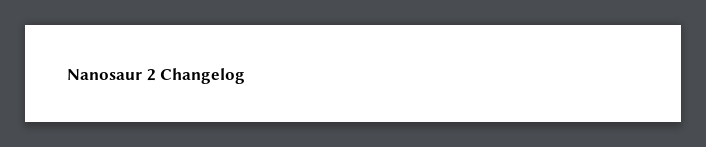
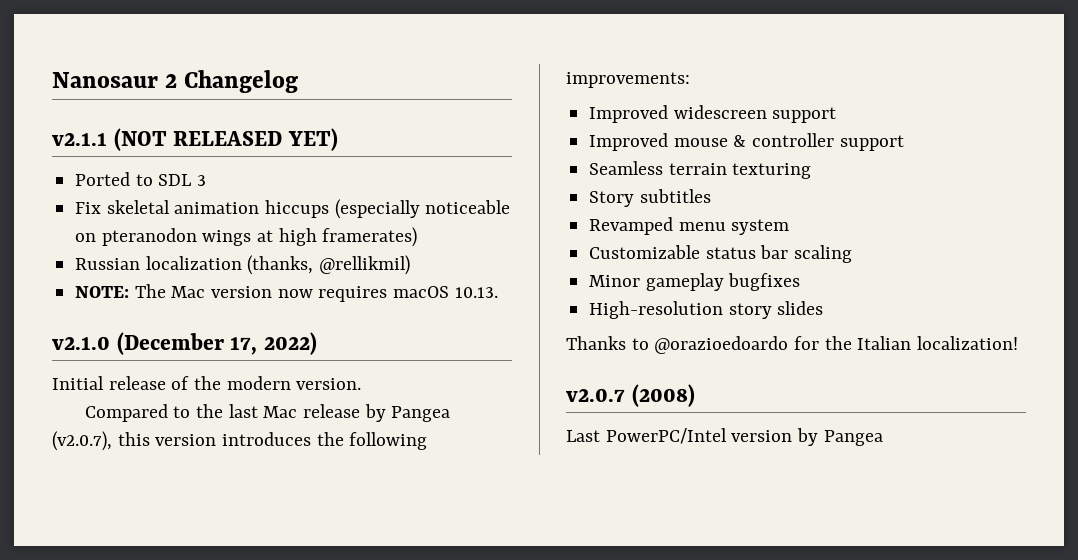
(246, 76) none -> [52,128,338,151] [75,172,207,186] [75,199,511,219] [75,227,418,247] [75,255,411,275] [75,284,498,302] [52,332,317,355] [52,376,362,390] [84,404,451,422] [52,431,428,451] [566,72,690,88] [589,105,837,123] [589,133,904,151] [589,161,812,179] [589,189,711,207] [589,217,790,235] [589,245,853,263] [589,273,801,291] [589,301,824,319] [566,336,1019,354] [566,384,695,407] [566,428,883,446] // v2.1.1 (NOT RELEASED YET) // Ported to SDL 3 // Fix skeletal animation hiccups (especially noticeable on pteranodon wings at high framerates) // Russian localization (thanks, @rellikmil) // NOTE: The Mac version now requires macOS 10.13. // v2.1.0 (December 17, 2022) // Initial release of the modern version. // Compared to the last Mac release by Pangea (v2.0.7), this version introduces the following improvements: // Improved widescreen support // Improved mouse & controller support // Seamless terrain texturing // Story subtitles // Revamped menu system // Customizable status bar scaling // Minor gameplay bugfixes // High-resolution story slides // Thanks to @orazioedoardo for the Italian localization! // v2.0.7 (2008) // Last PowerPC/Intel version by Pangea

